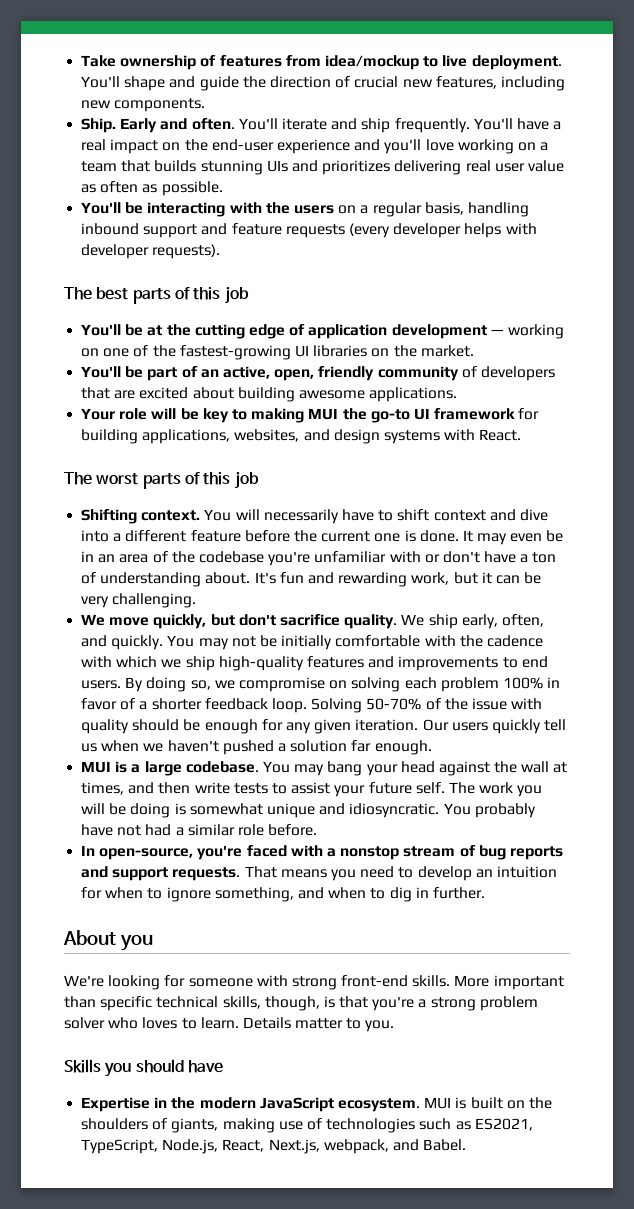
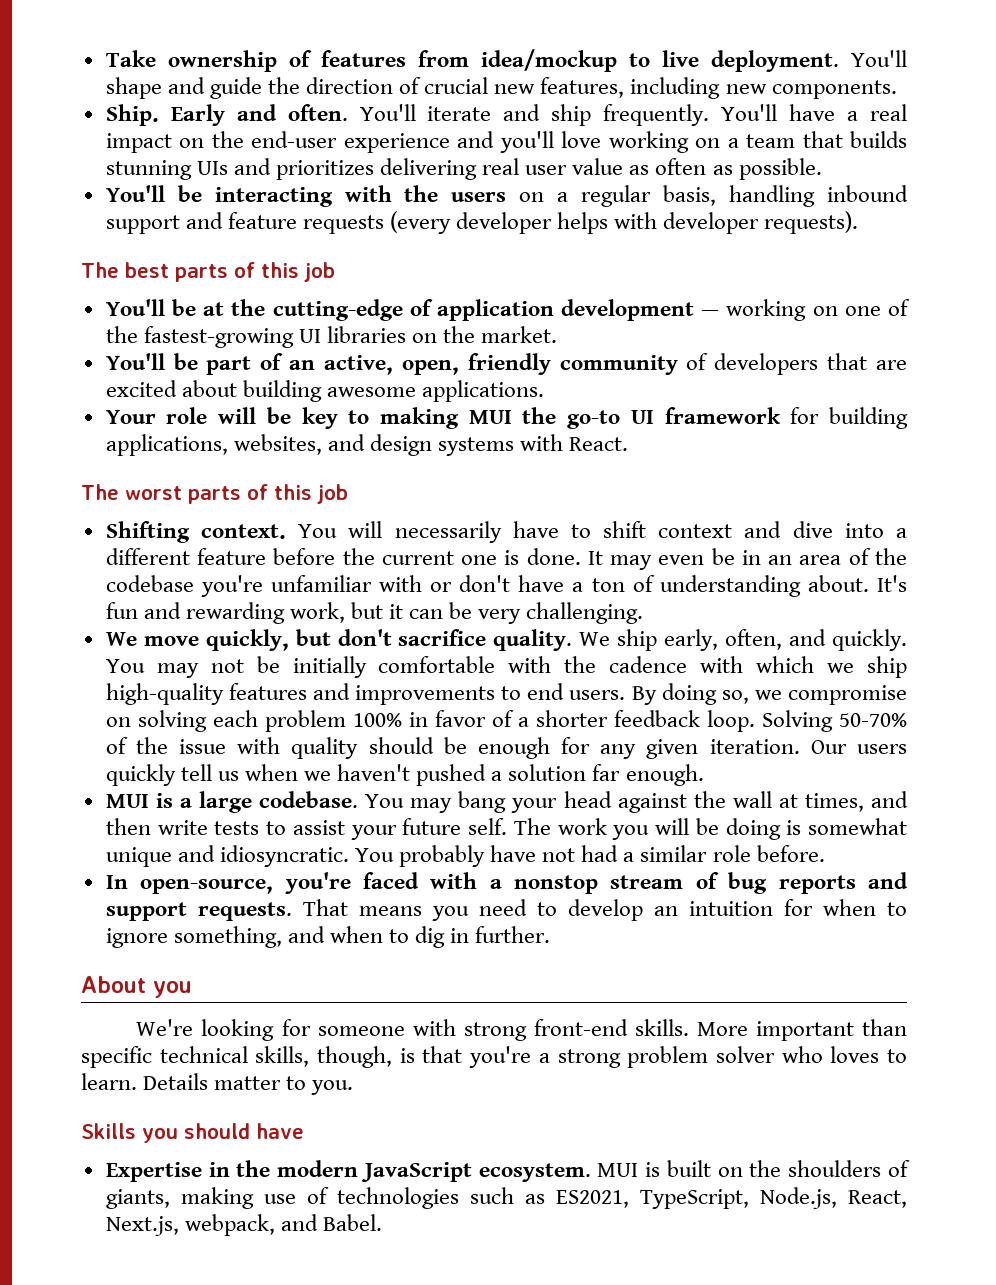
[194,324,285,339] cutting edge -> [272,299,403,321] cutting-edge

